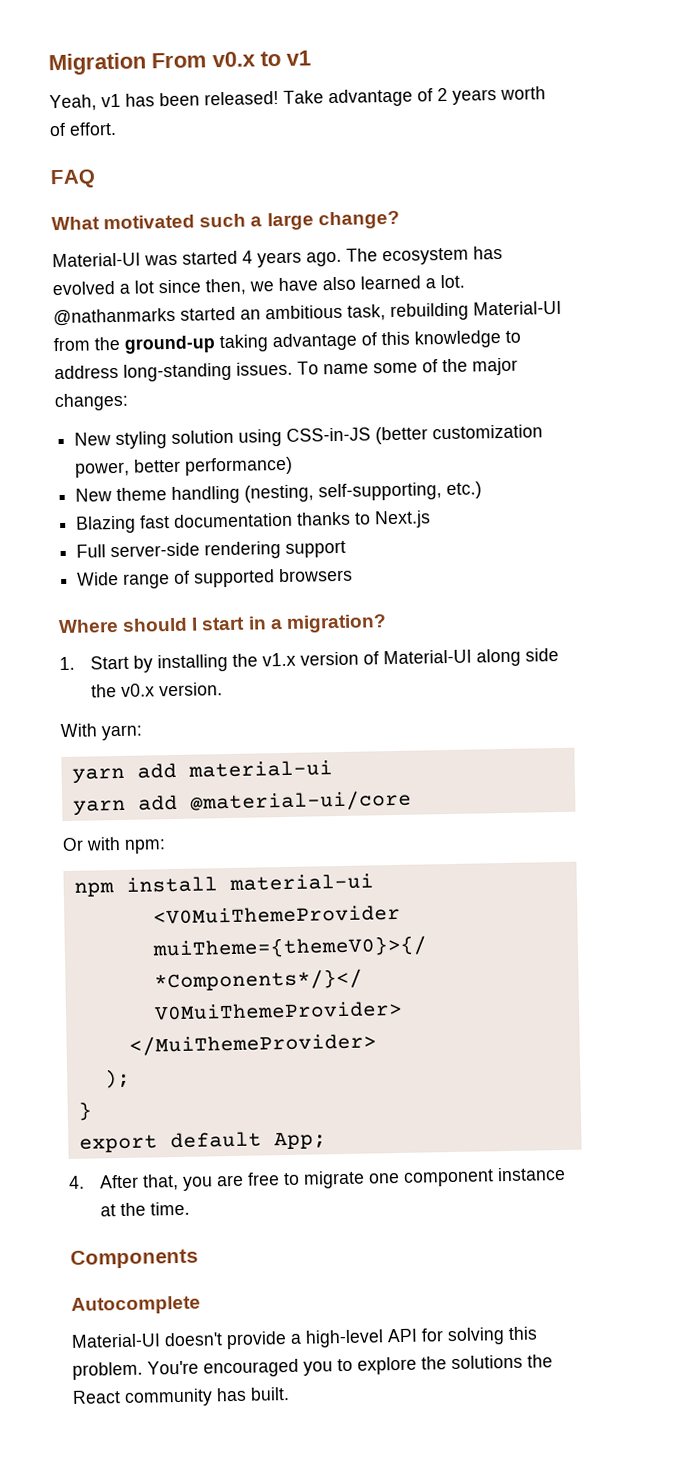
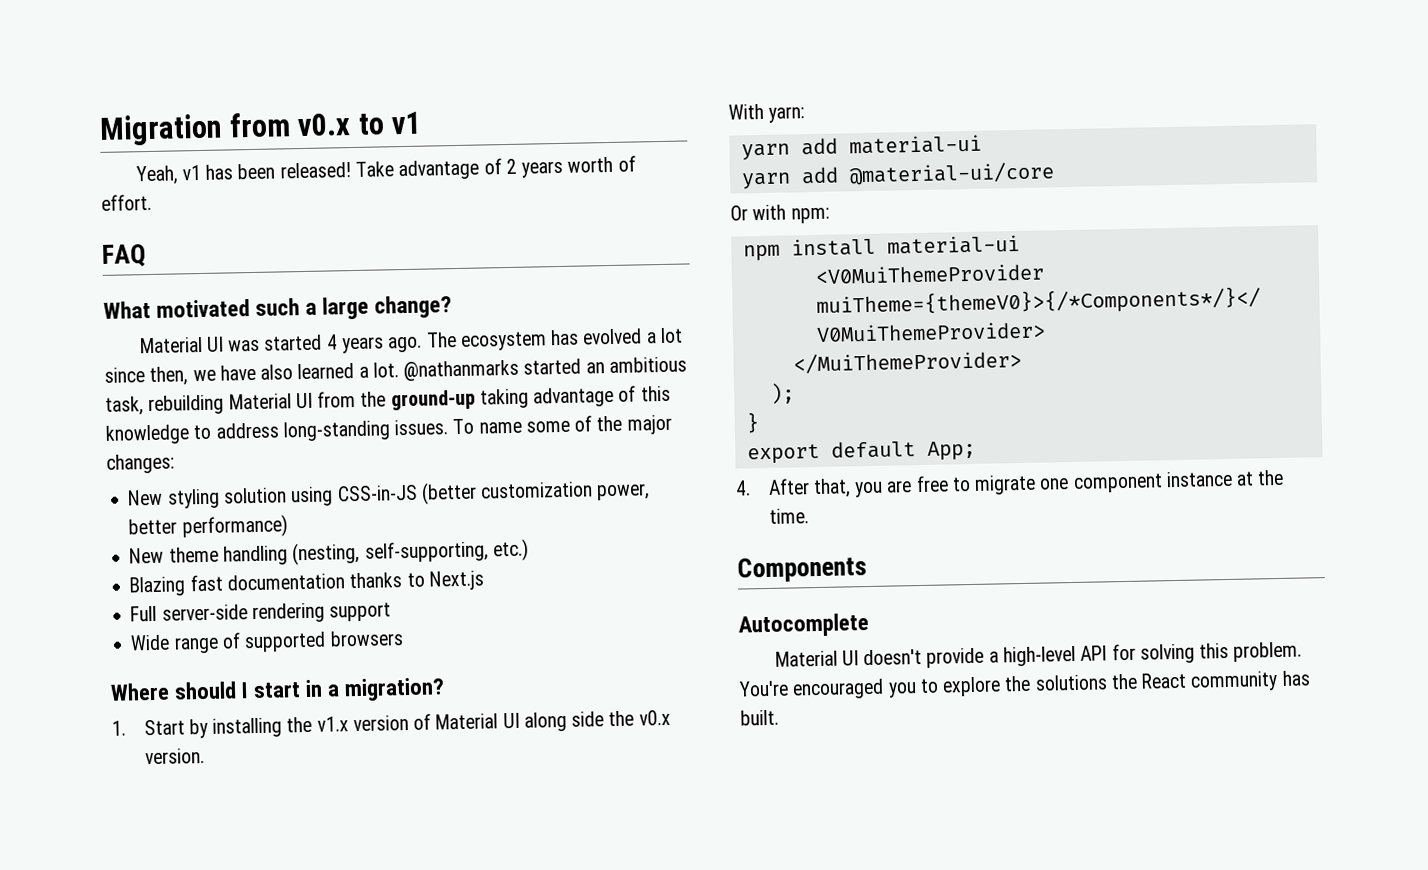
[151,52,207,69] From -> [229,112,292,138] from
[52,252,141,268] Material-UI -> [138,336,224,354] Material UI
[473,300,562,316] Material-UI -> [228,392,313,410] Material UI
[382,649,472,665] Material-UI -> [435,712,520,730] Material UI
[71,1333,161,1348] Material-UI -> [774,650,859,667] Material UI

